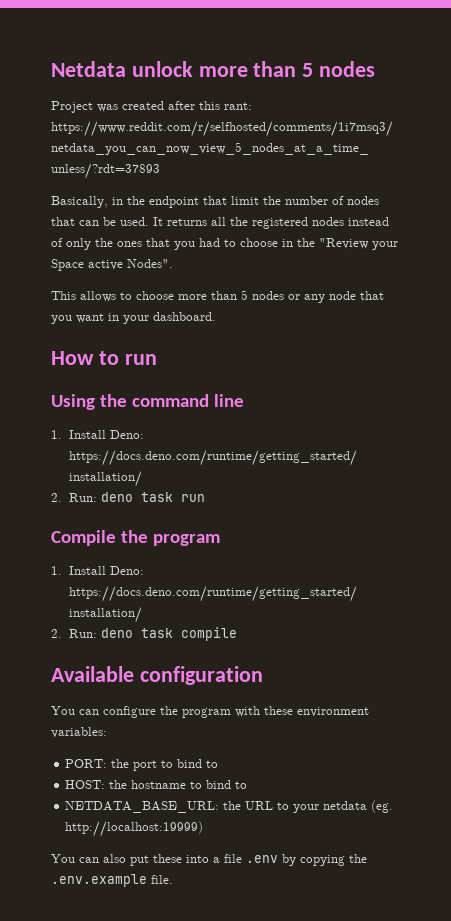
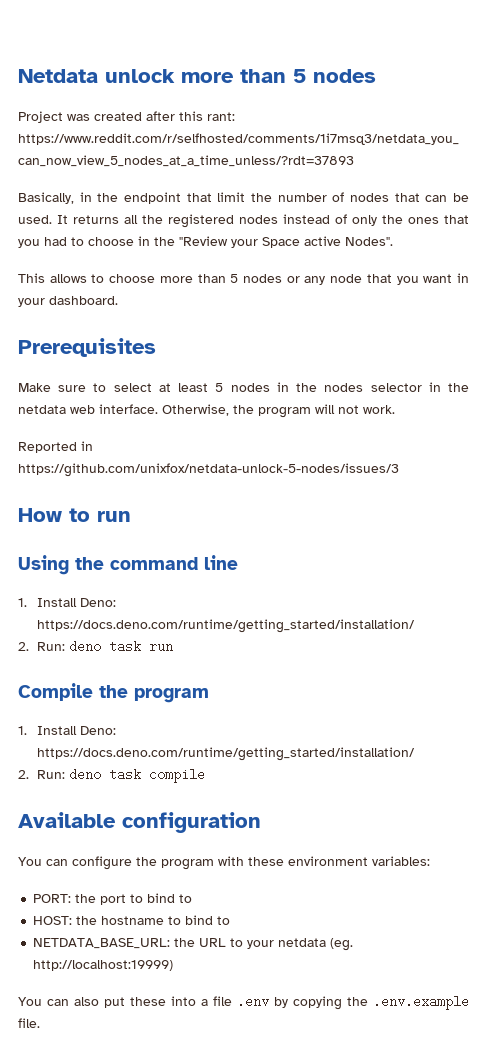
(216, 316) none -> [18,338,156,357] [18,382,469,392] [18,404,395,418] [18,441,93,453] [18,463,399,477] // Prerequisites // Make sure to select at least 5 nodes in the nodes selector in the netdata web interface. Otherwise, the program will not work. // Reported in https://github.com/unixfox/netdata-unlock-5-nodes/issues/3

